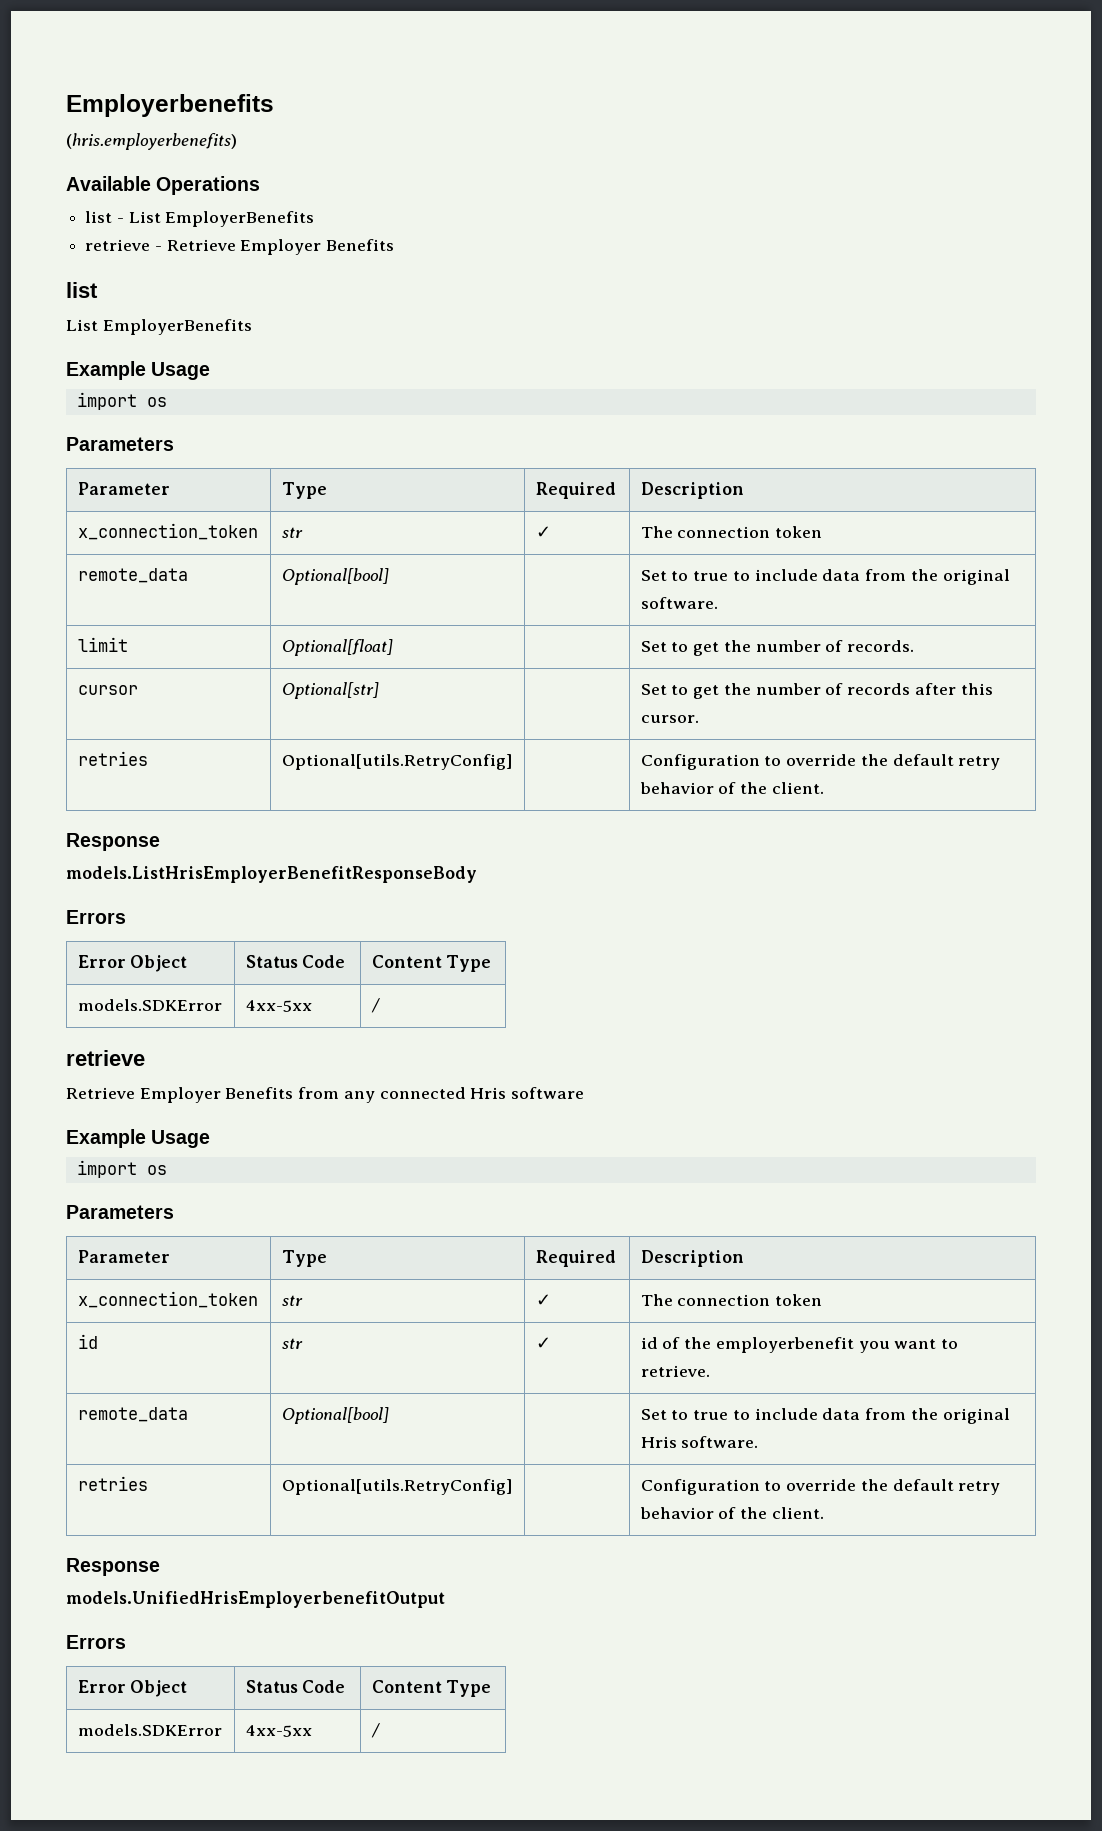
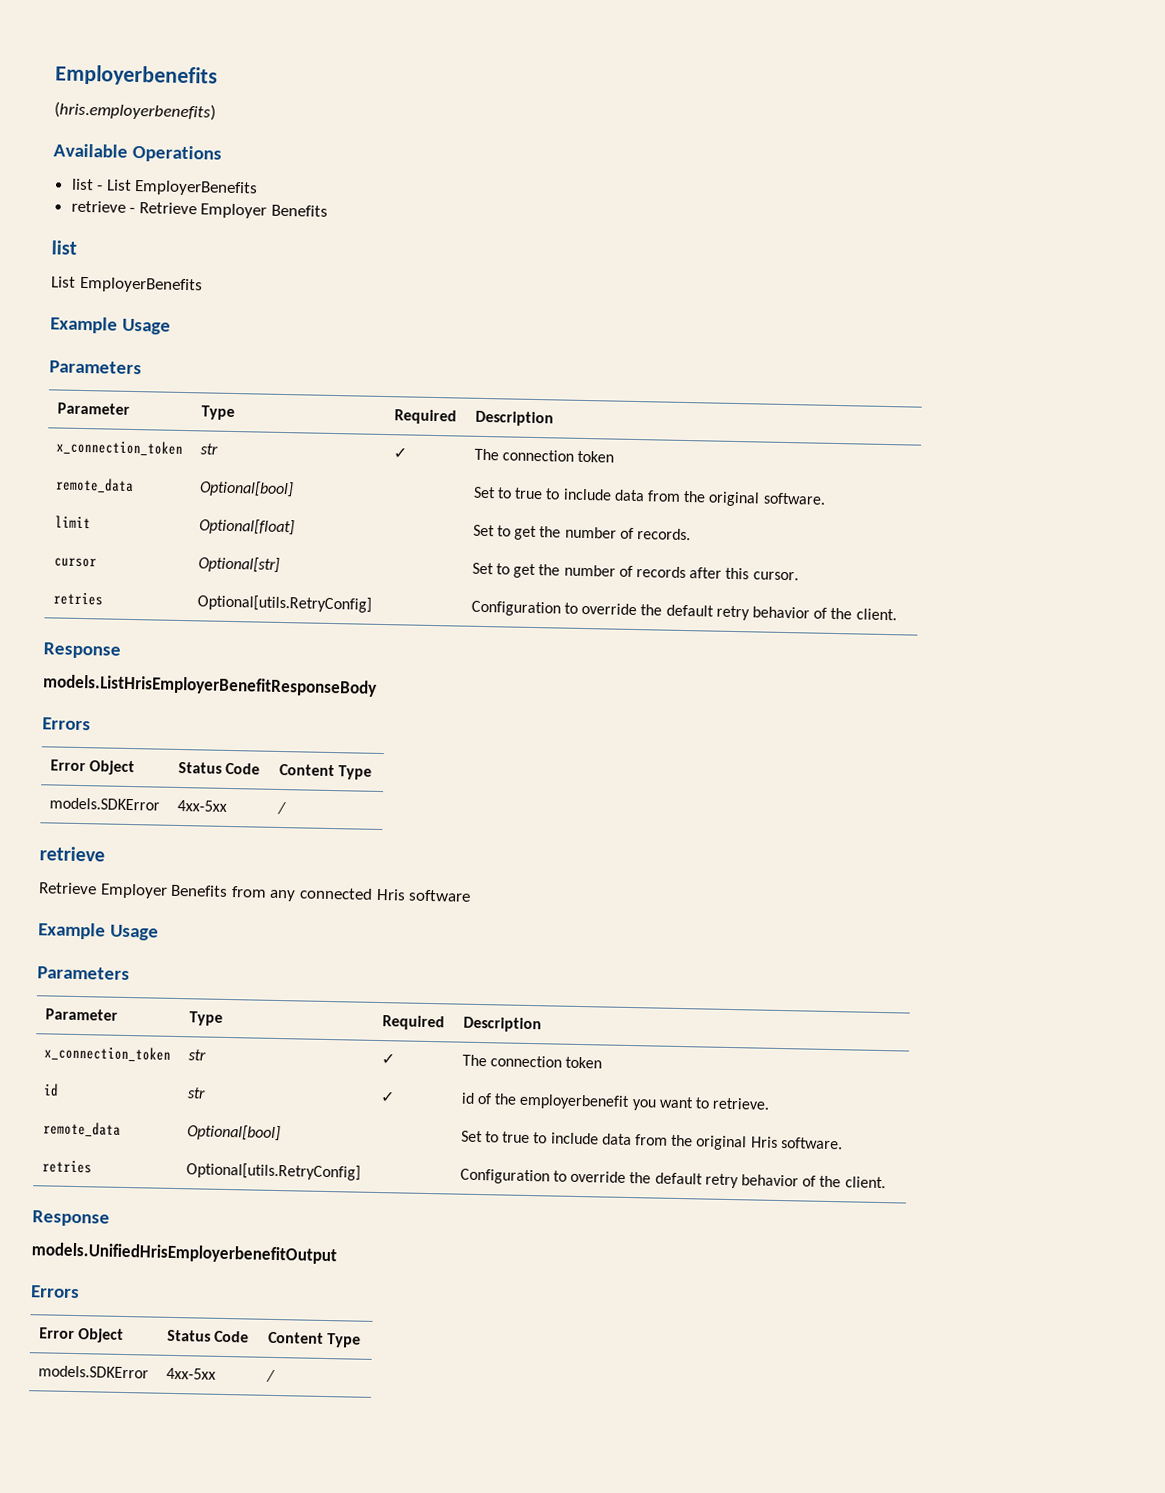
[76,392,167,410] // import os -> (171, 326) none
[76,1160,167,1178] // import os -> (159, 932) none

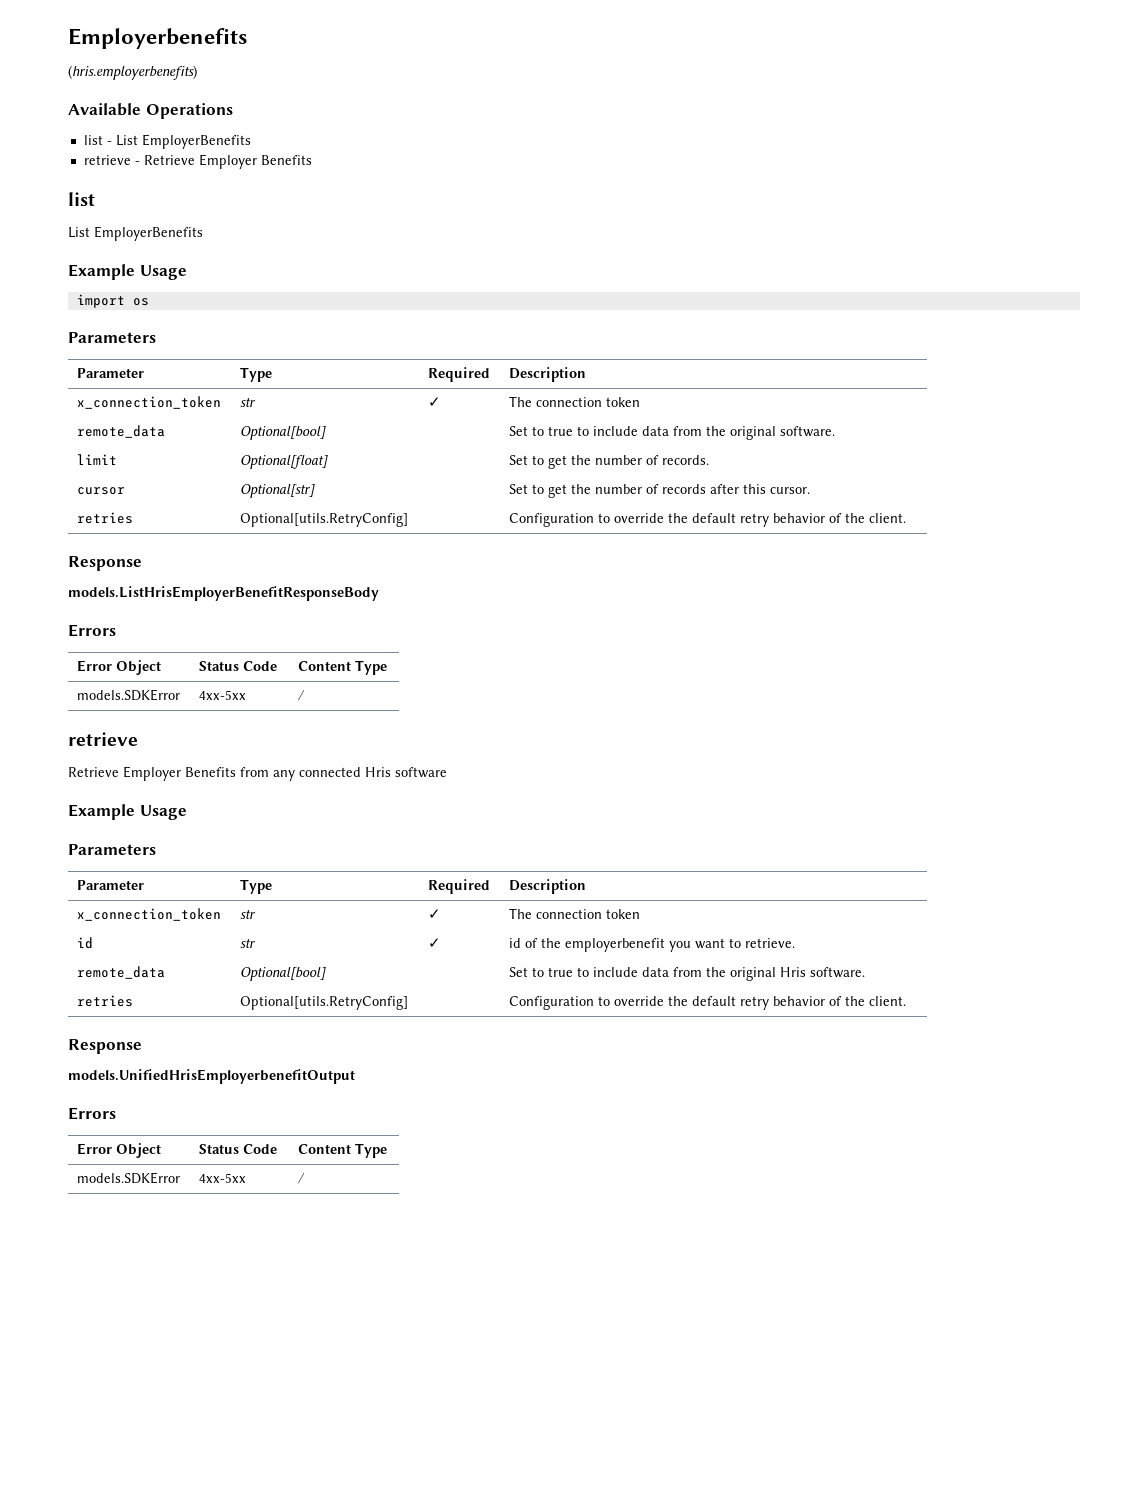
(171, 326) none -> [76,294,149,308] // import os

